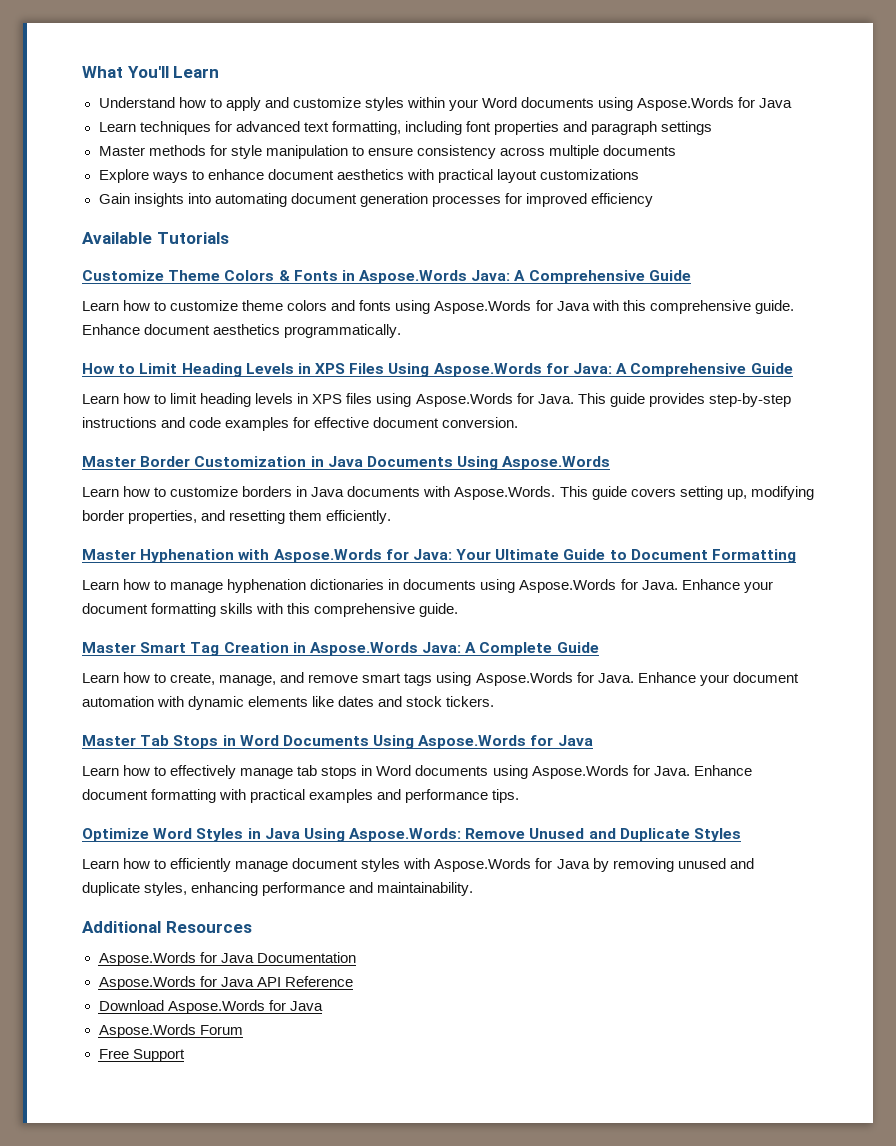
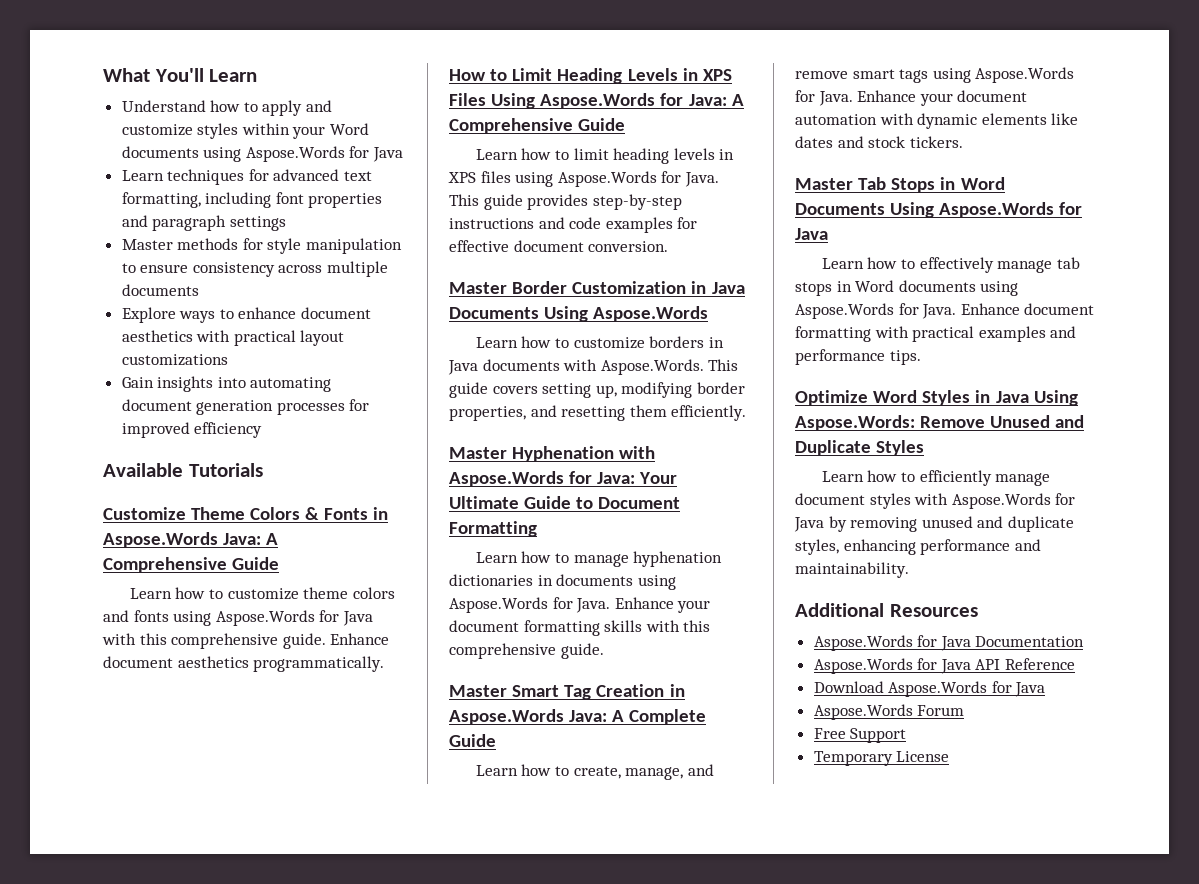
(185, 1055) none -> [813,751,950,766] // Temporary License

